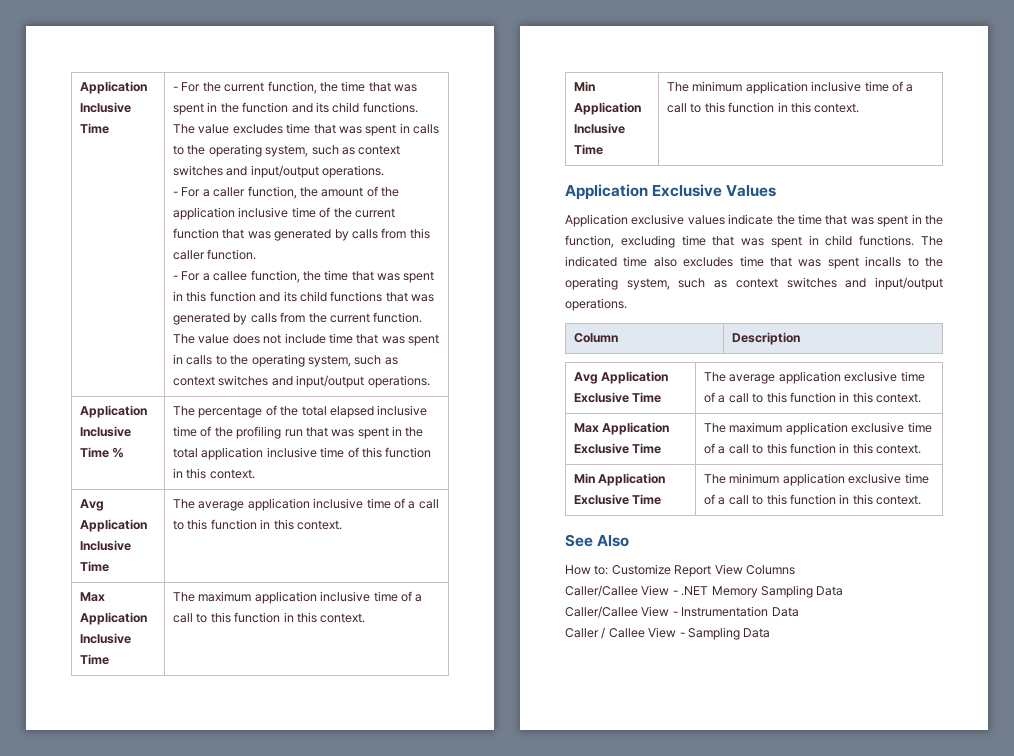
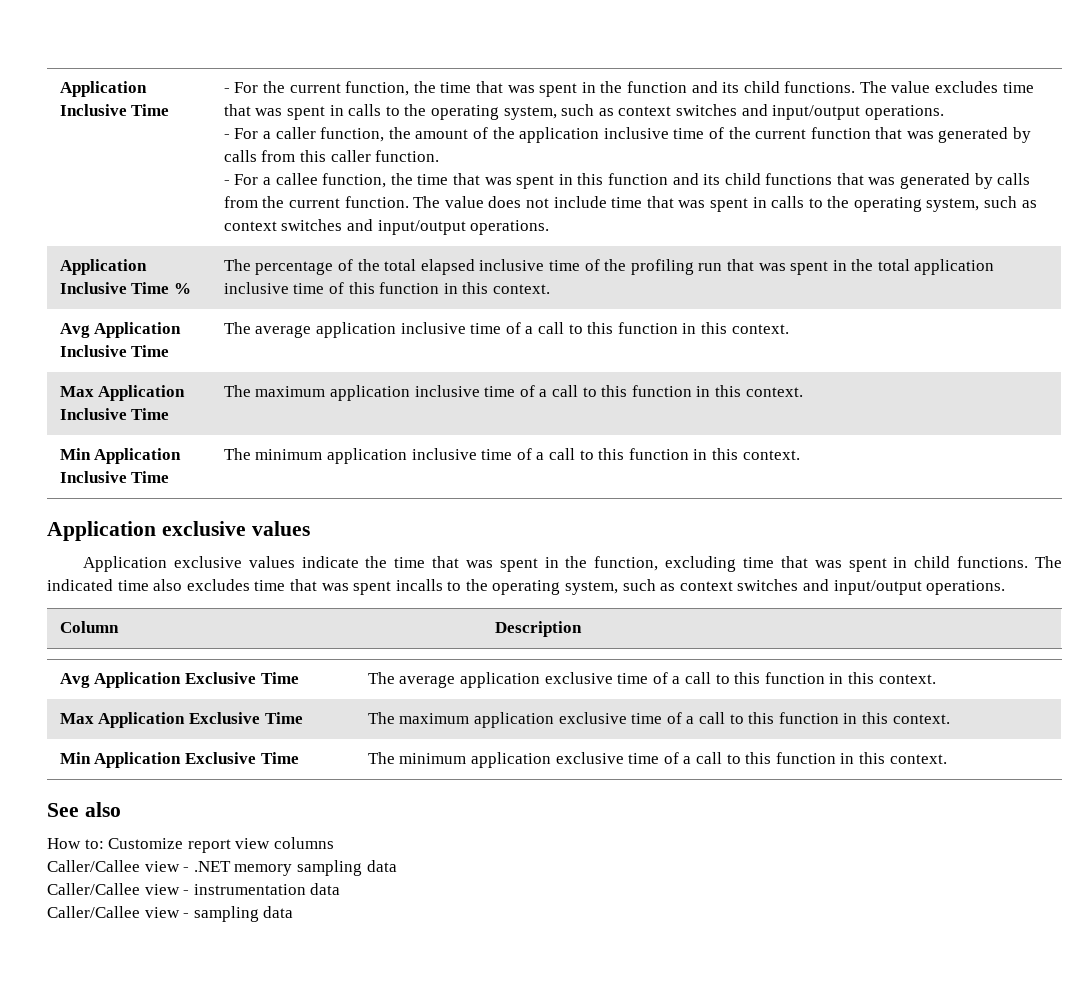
[652,184,777,197] Exclusive Values -> [161,521,310,536] exclusive values
[597,535,630,547] Also -> [84,802,121,817] also
[674,564,795,577] [565,585,670,597] Report View Columns // Caller/Callee View -> [187,837,334,853] [47,860,180,872] report view columns // Caller/Callee view
[711,585,844,598] [565,606,799,618] [565,627,771,640] Memory Sampling Data // Caller/Callee View - Instrumentation Data // Caller / Callee View - Sampling Data -> [234,860,397,876] [47,883,341,895] [47,906,294,922] memory sampling data // Caller/Callee view - instrumentation data // Caller/Callee view - sampling data

